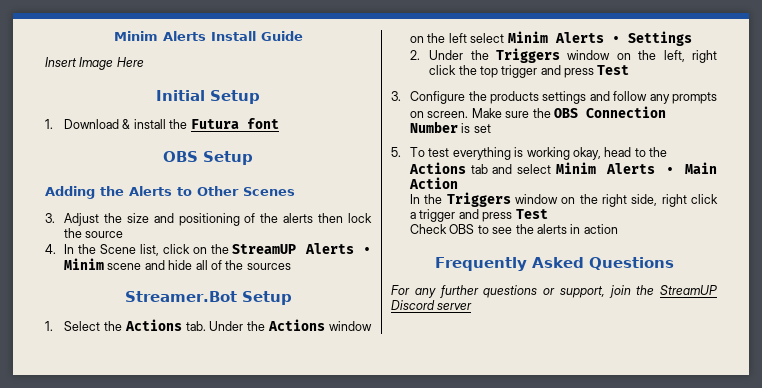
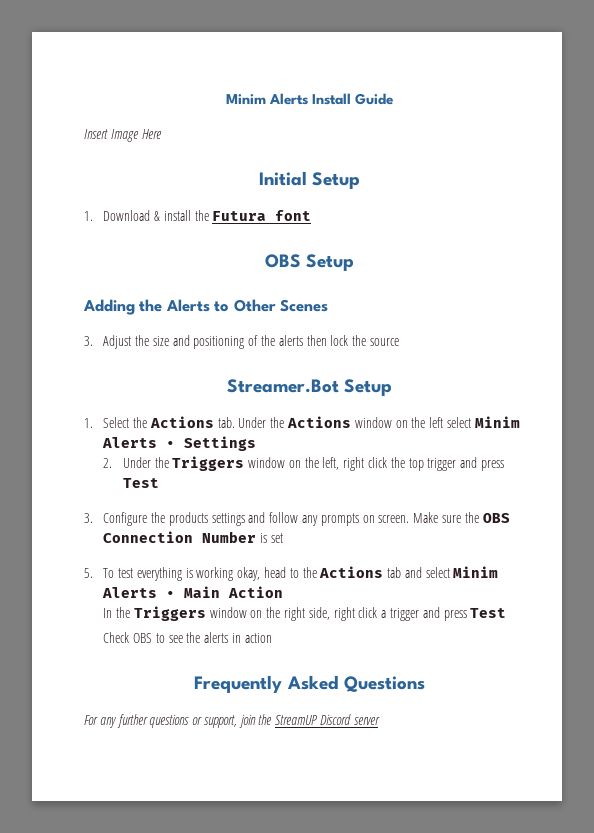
[45,243,371,256] [64,258,291,270] // 4. In the Scene list, click on the StreamUP Alerts • Minim scene and hide all of the sources -> (399, 342) none

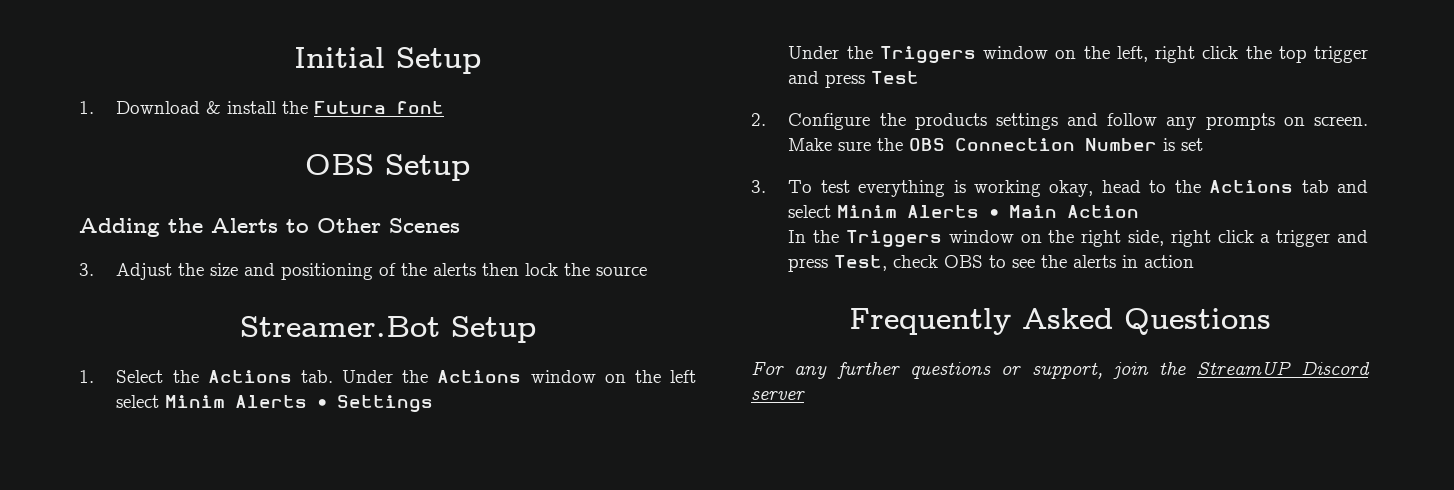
[225,93,394,105] [84,129,162,142] Minim Alerts Install Guide // Insert Image Here // -> (294, 57) none
[103,458,113,468] 2. -> (434, 404) none
[84,513,93,523] 3. -> [751,113,766,126] 2.
[84,568,93,578] 5. -> [751,180,766,193] 3.
[470,608,507,618] [103,632,130,643] Test // Check -> [834,255,939,271] Test, check

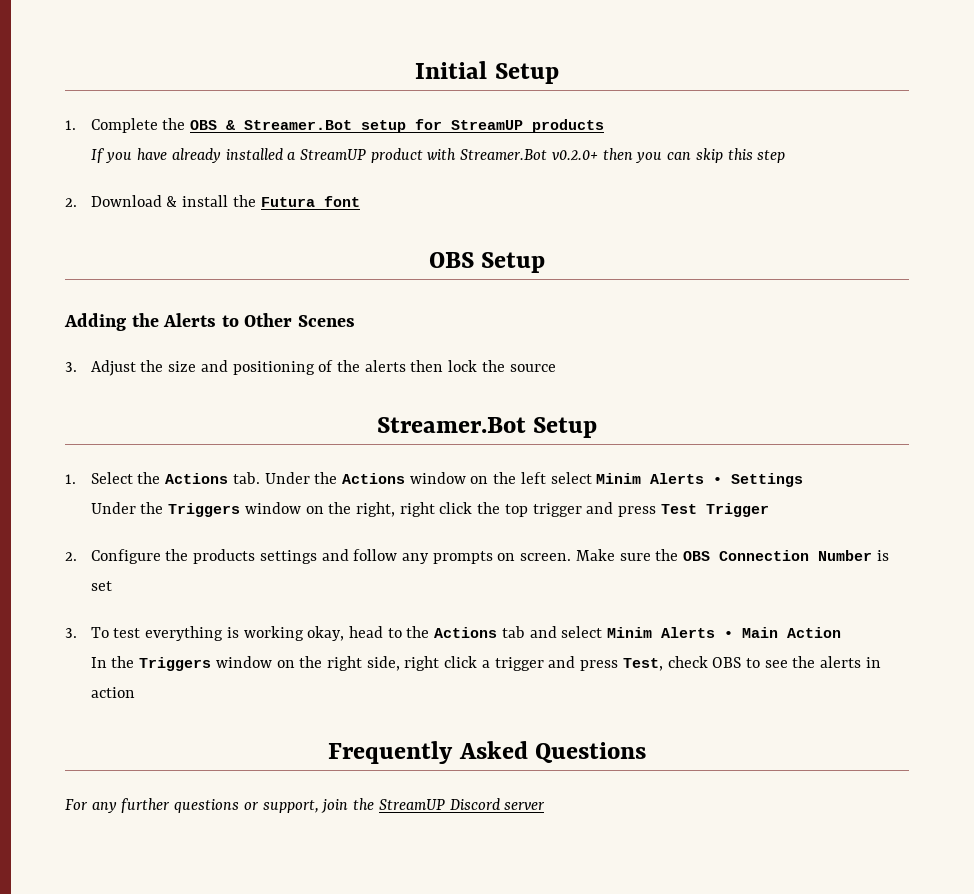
(94, 107) none -> [90,118,605,133] [90,148,786,163] [65,198,77,207] Complete the OBS & Streamer.Bot setup for StreamUP products // If you have already installed a StreamUP product with Streamer.Bot v0.2.0+ then you can skip this step // 2.
[1116,46,1148,62] left, -> [356,502,396,517] right,
(920, 77) none -> [705,503,769,517] Trigger

